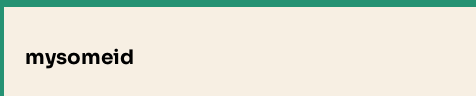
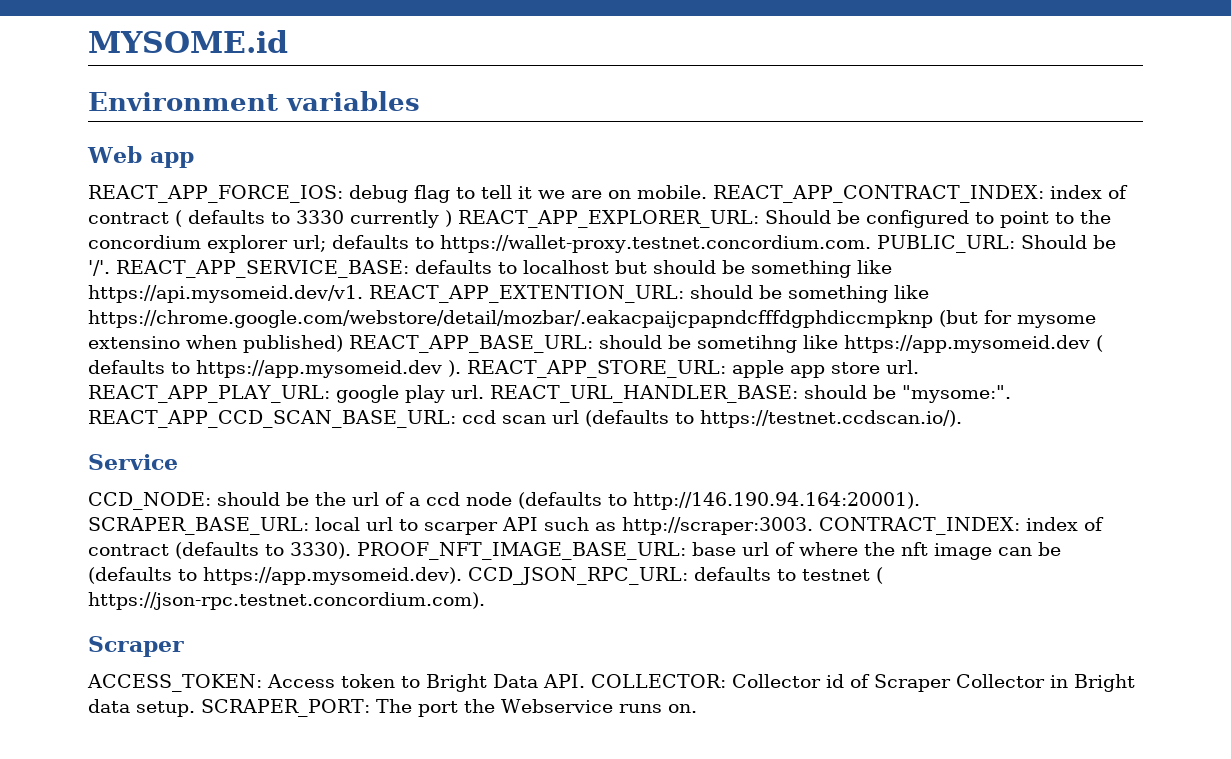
[25,48,134,69] mysomeid -> [88,30,288,53] [88,91,420,111] [87,146,194,168] [88,185,1128,203] [88,210,1111,228] [88,235,1116,253] [88,260,892,278] [88,285,929,303] [88,310,1096,328] [88,335,1103,353] [88,360,919,378] [88,385,1011,403] [88,410,962,428] [88,454,178,470] [88,492,920,510] [88,517,1104,535] [88,542,1061,560] [88,567,883,585] [88,592,485,610] [88,636,184,657] [87,674,1135,692] [88,699,697,717] MYSOME.id // Environment variables // Web app // REACT_APP_FORCE_IOS: debug flag to tell it we are on mobile. REACT_APP_CONTRACT_INDEX: index of contract ( defaults to 3330 currently ) REACT_APP_EXPLORER_URL: Should be configured to point to the concordium explorer url; defaults to https://wallet-proxy.testnet.concordium.com. PUBLIC_URL: Should be '/'. REACT_APP_SERVICE_BASE: defaults to localhost but should be something like https://api.mysomeid.dev/v1. REACT_APP_EXTENTION_URL: should be something like https://chrome.google.com/webstore/detail/mozbar/.eakacpaijcpapndcfffdgphdiccmpknp (but for mysome extensino when published) REACT_APP_BASE_URL: should be sometihng like https://app.mysomeid.dev ( defaults to https://app.mysomeid.dev ). REACT_APP_STORE_URL: apple app store url. REACT_APP_PLAY_URL: google play url. REACT_URL_HANDLER_BASE: should be "mysome:". REACT_APP_CCD_SCAN_BASE_URL: ccd scan url (defaults to https://testnet.ccdscan.io/). // Service // CCD_NODE: should be the url of a ccd node (defaults to http://146.190.94.164:20001). SCRAPER_BASE_URL: local url to scarper API such as http://scraper:3003. CONTRACT_INDEX: index of contract (defaults to 3330). PROOF_NFT_IMAGE_BASE_URL: base url of where the nft image can be (defaults to https://app.mysomeid.dev). CCD_JSON_RPC_URL: defaults to testnet ( https://json-rpc.testnet.concordium.com). // Scraper // ACCESS_TOKEN: Access token to Bright Data API. COLLECTOR: Collector id of Scraper Collector in Bright data setup. SCRAPER_PORT: The port the Webservice runs on.

